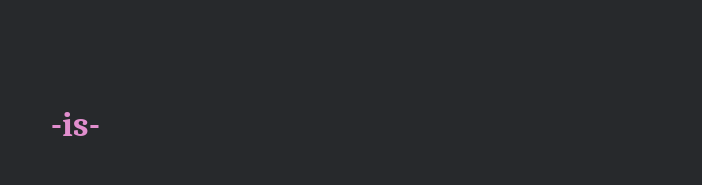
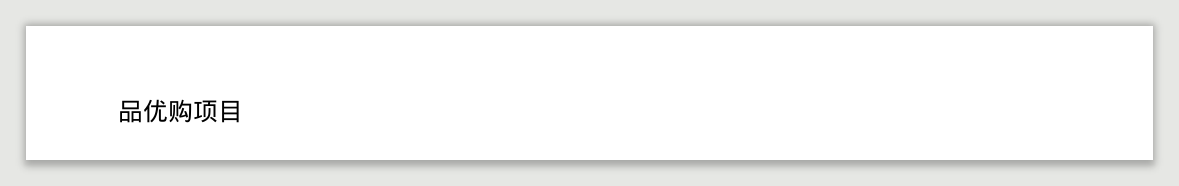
[51,112,100,136] -is- -> [118,99,243,123] 品优购项目

